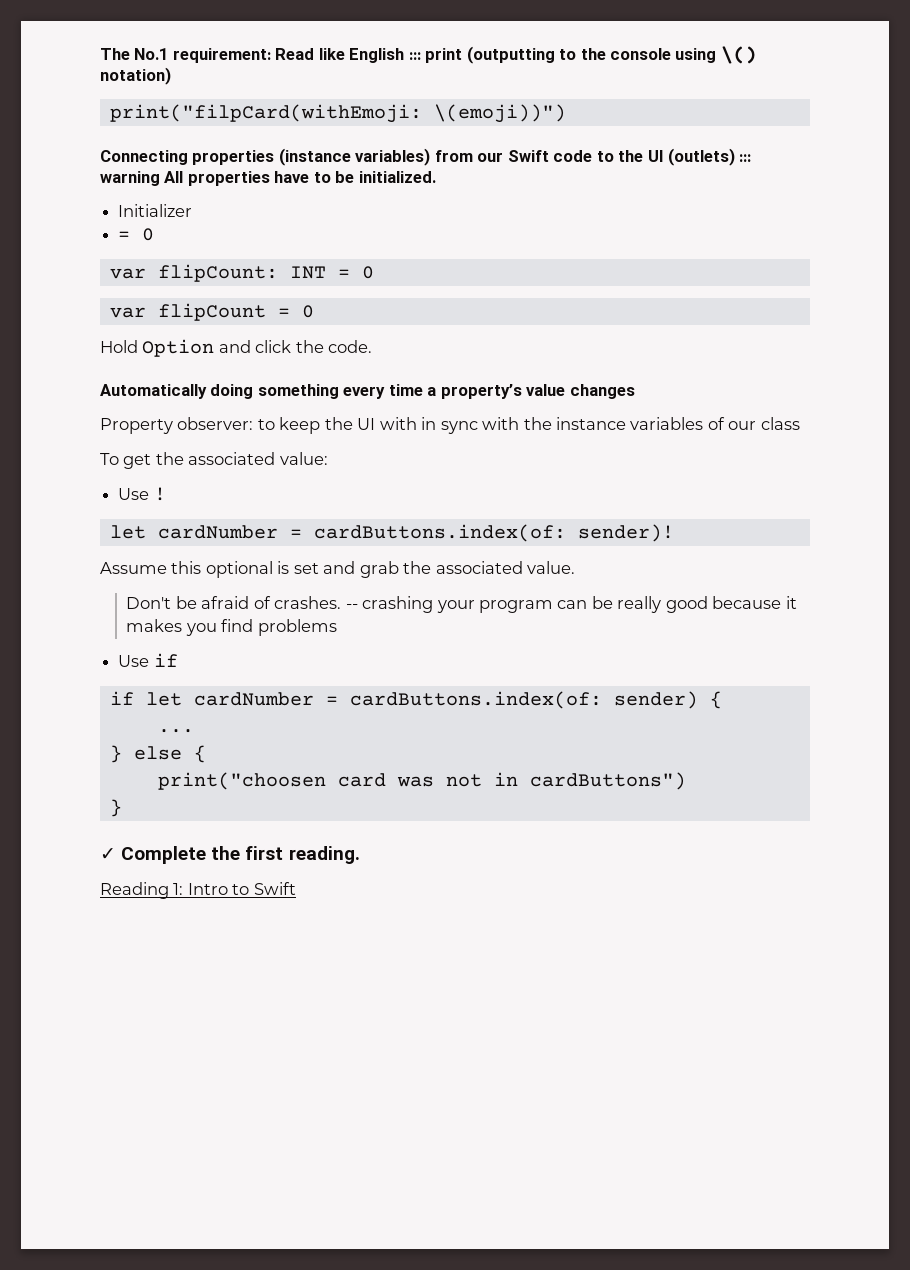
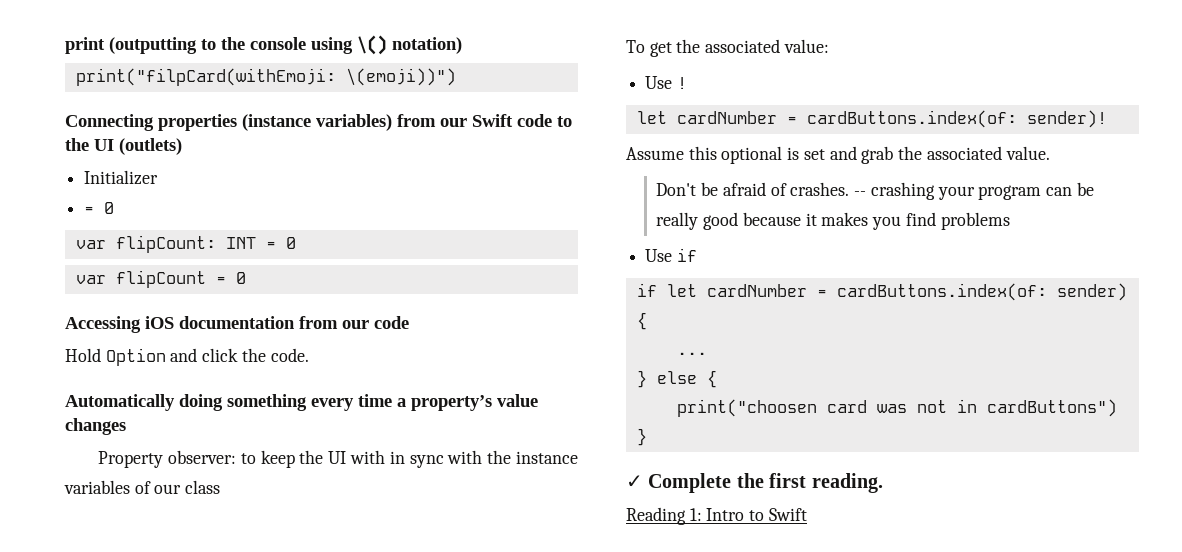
[100,48,421,63] The No.1 requirement: Read like English ::: -> (65, 45) none
[739,154,752,162] [100,171,436,186] ::: warning All properties have to be initialized. -> (182, 146) none
(314, 311) none -> [65,316,409,333] // Accessing iOS documentation from our code

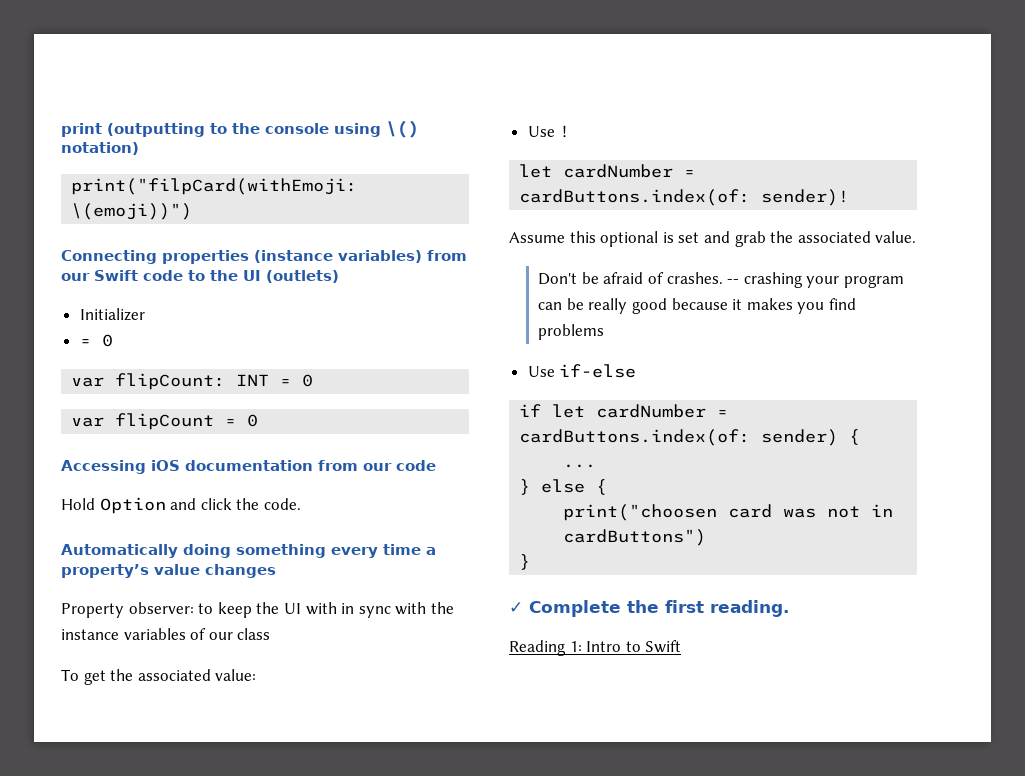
[676,248,697,262] if -> [559,364,637,378] if-else

